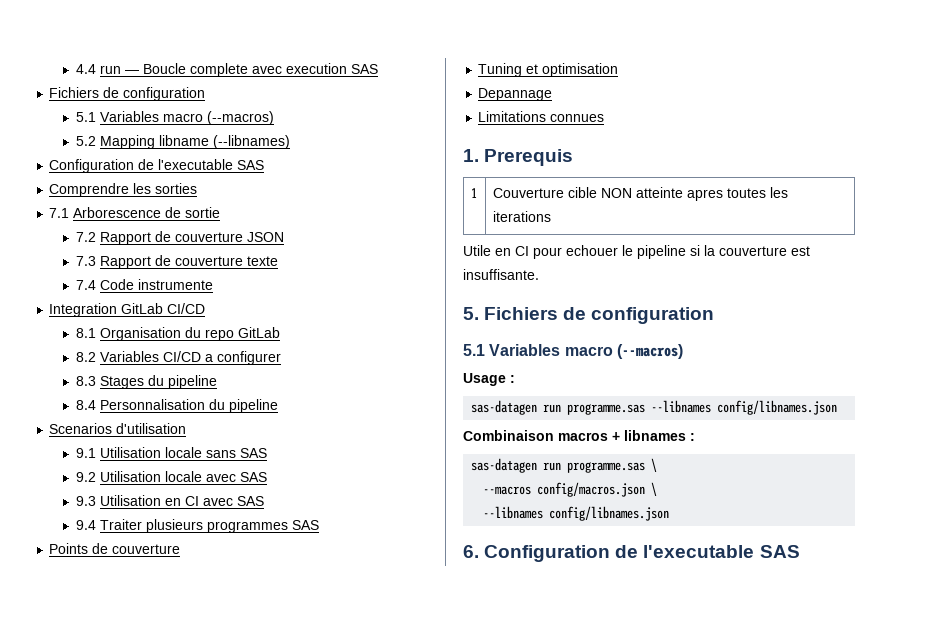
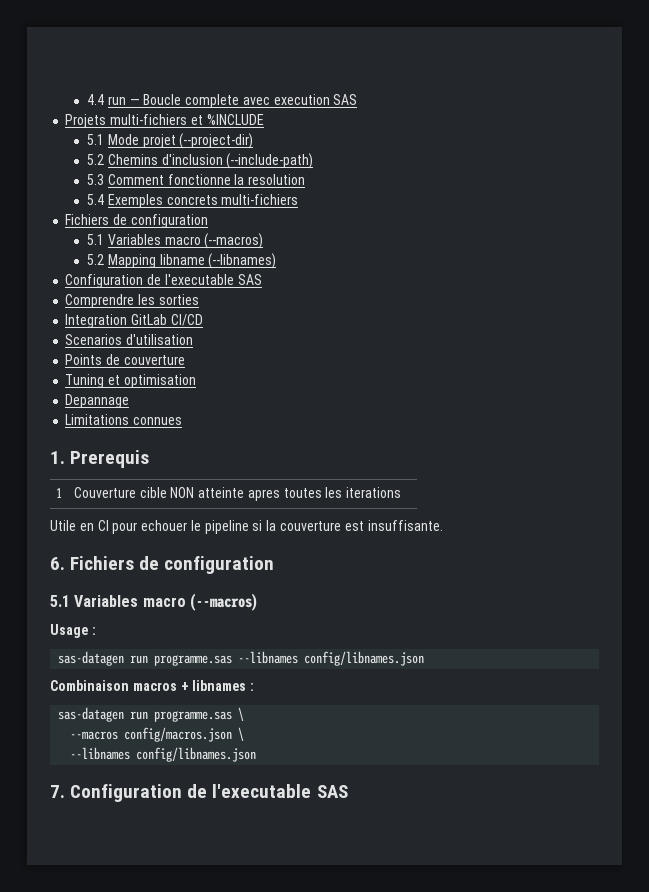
(378, 69) none -> [65,114,264,128] [87,133,254,149] [87,153,314,169] [87,174,306,185] [87,194,299,208] // Projets multi-fichiers et %INCLUDE // 5.1 Mode projet (--project-dir) // 5.2 Chemins d'inclusion (--include-path) // 5.3 Comment fonctionne la resolution // 5.4 Exemples concrets multi-fichiers
[49,207,221,218] [75,231,284,245] [75,255,278,269] [75,279,213,290] [49,303,206,317] [75,327,280,341] [75,351,281,365] [75,375,217,389] [75,399,278,413] [49,423,187,434] [75,447,267,458] [75,471,267,482] [75,495,264,506] [75,519,319,533] 7.1 Arborescence de sortie // 7.2 Rapport de couverture JSON // 7.3 Rapport de couverture texte // 7.4 Code instrumente // Integration GitLab CI/CD // 8.1 Organisation du repo GitLab // 8.2 Variables CI/CD a configurer // 8.3 Stages du pipeline // 8.4 Personnalisation du pipeline // Scenarios d'utilisation // 9.1 Utilisation locale sans SAS // 9.2 Utilisation locale avec SAS // 9.3 Utilisation en CI avec SAS // 9.4 Traiter plusieurs programmes SAS -> [65,314,203,328] [65,334,194,345] Integration GitLab CI/CD // Scenarios d'utilisation
[463,307,479,320] 5. -> [50,557,65,570] 6.
[463,545,479,558] 6. -> [50,785,65,798] 7.

